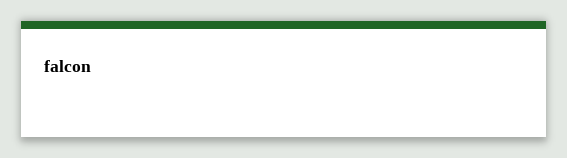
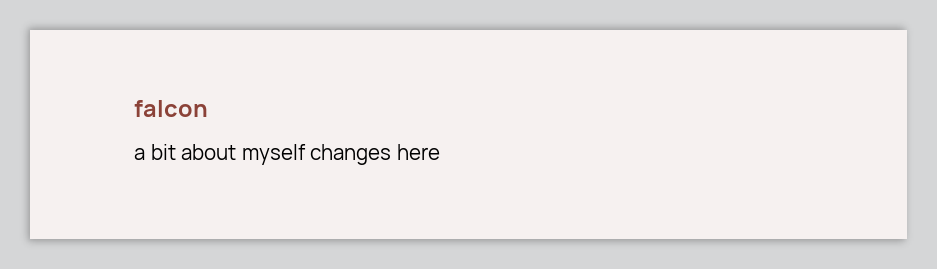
(91, 66) none -> [134,144,440,165] // a bit about myself changes here

